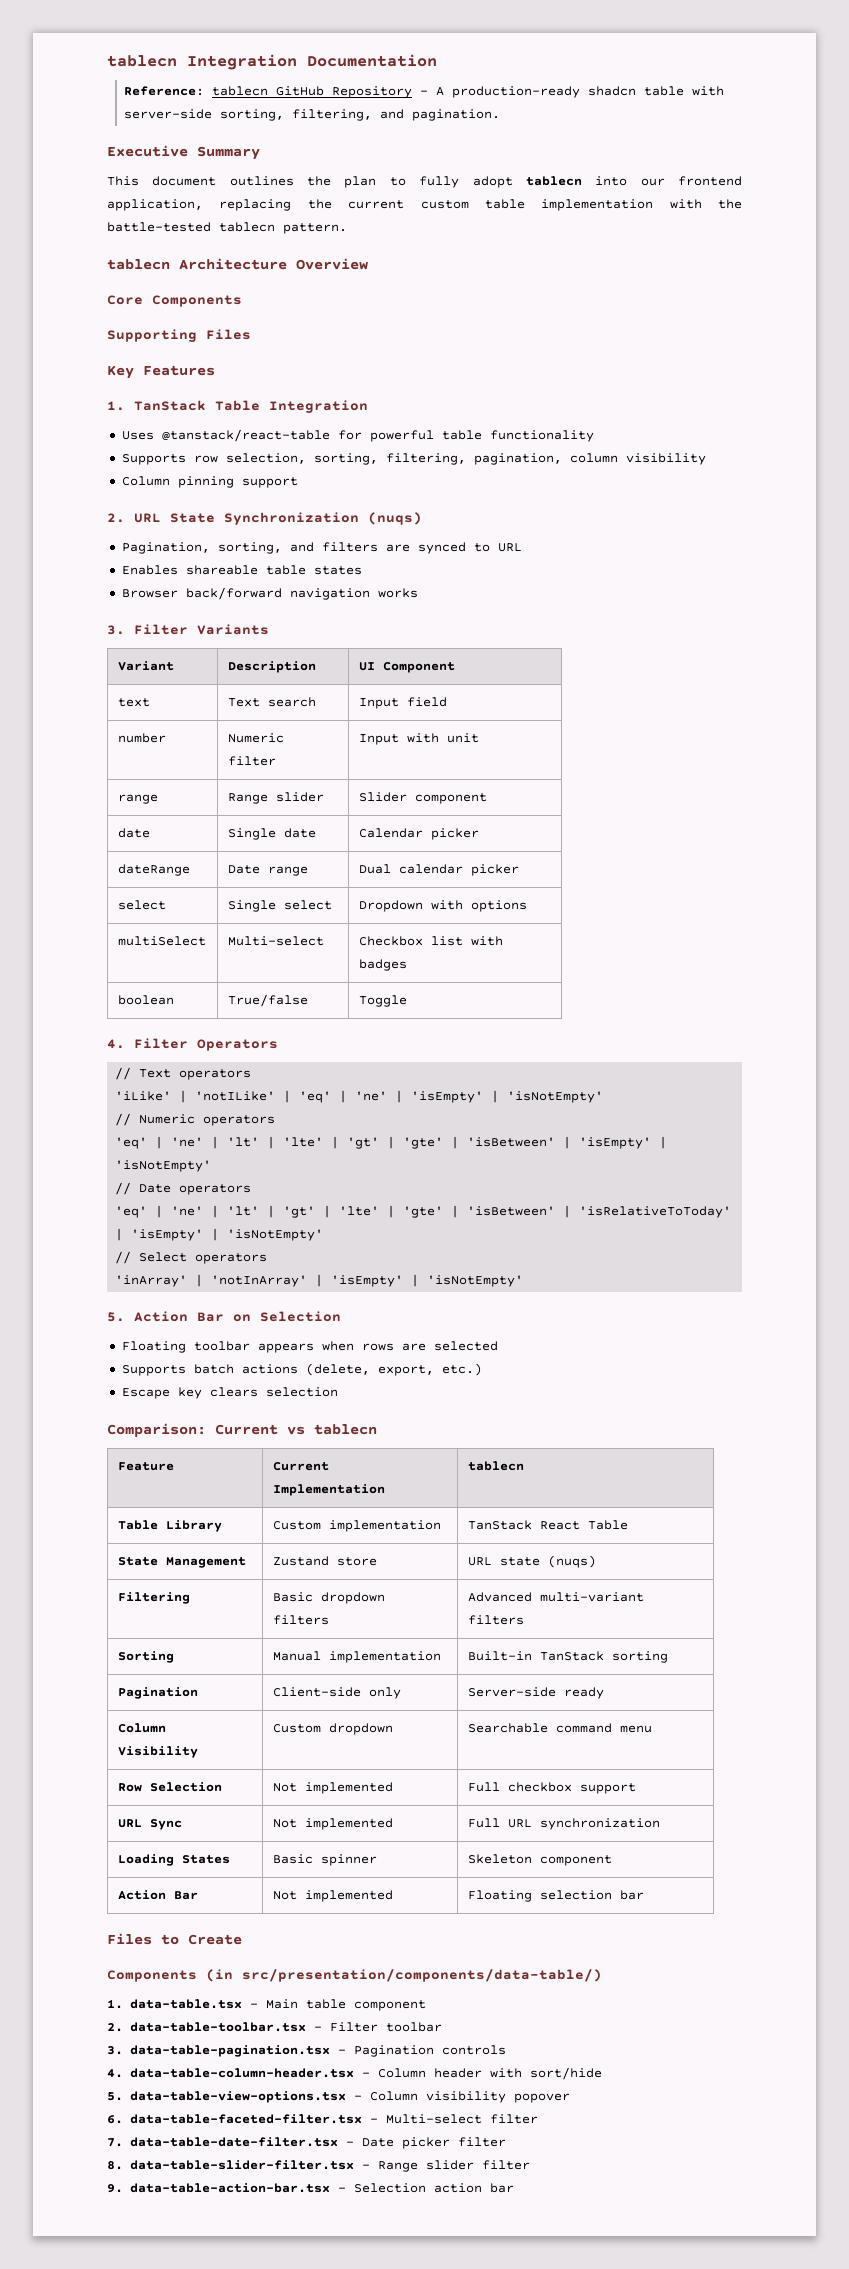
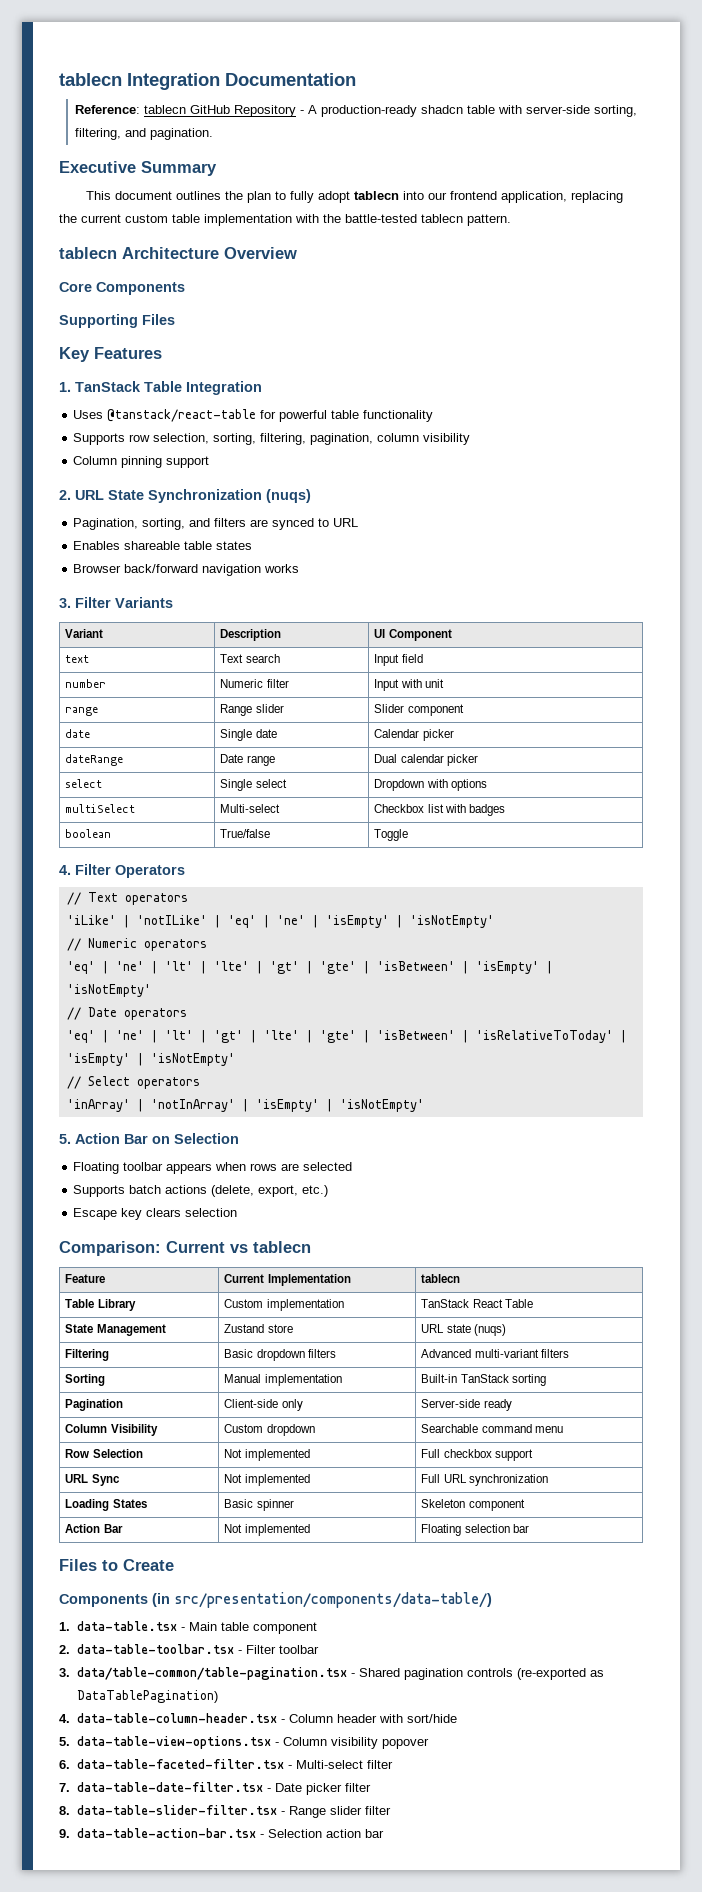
[129,2045,506,2057] data-table-pagination.tsx - Pagination controls -> [76,1667,604,1680] [76,1690,218,1703] data/table-common/table-pagination.tsx - Shared pagination controls (re-exported as DataTablePagination)

